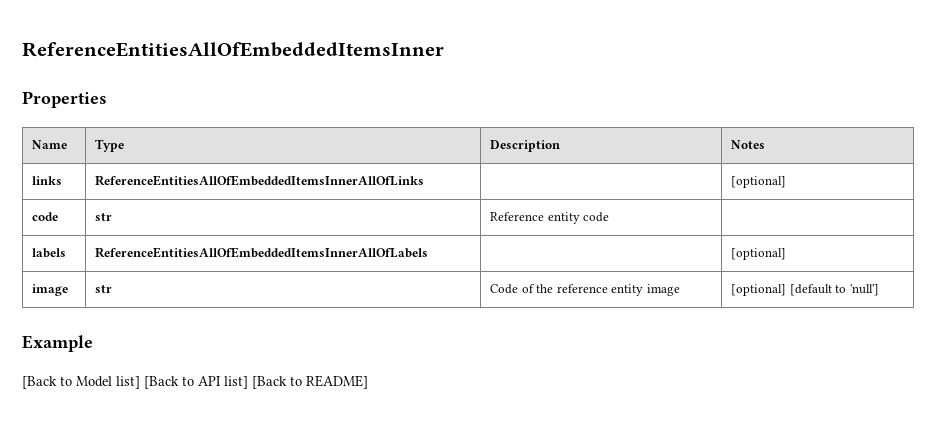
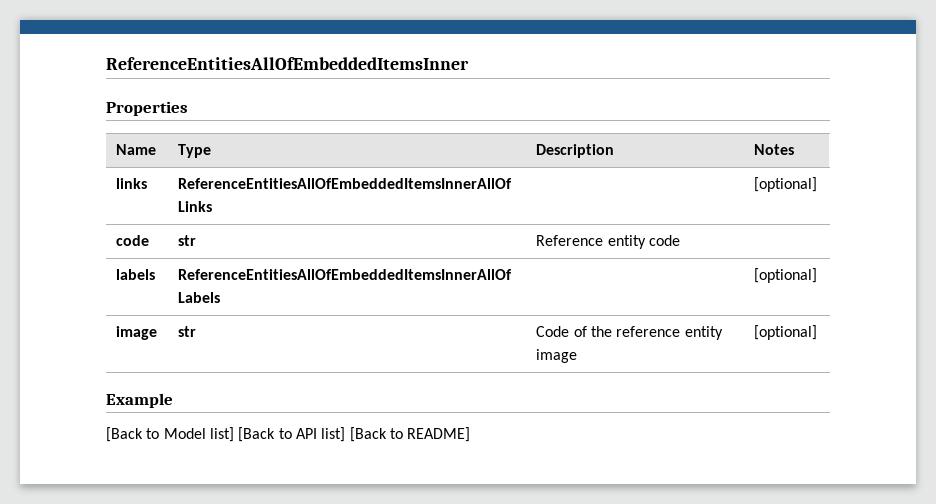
[789,284,879,296] [default to 'null'] -> (818, 332) none

